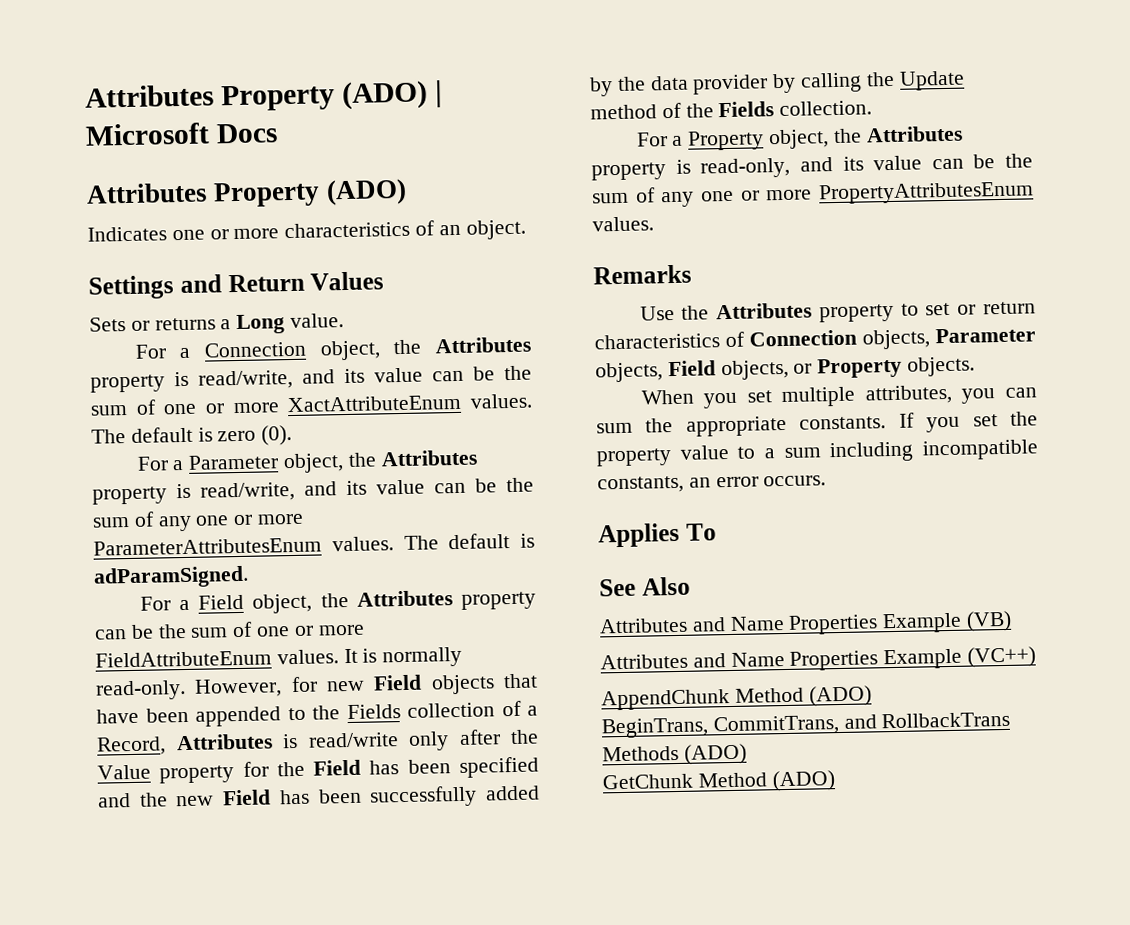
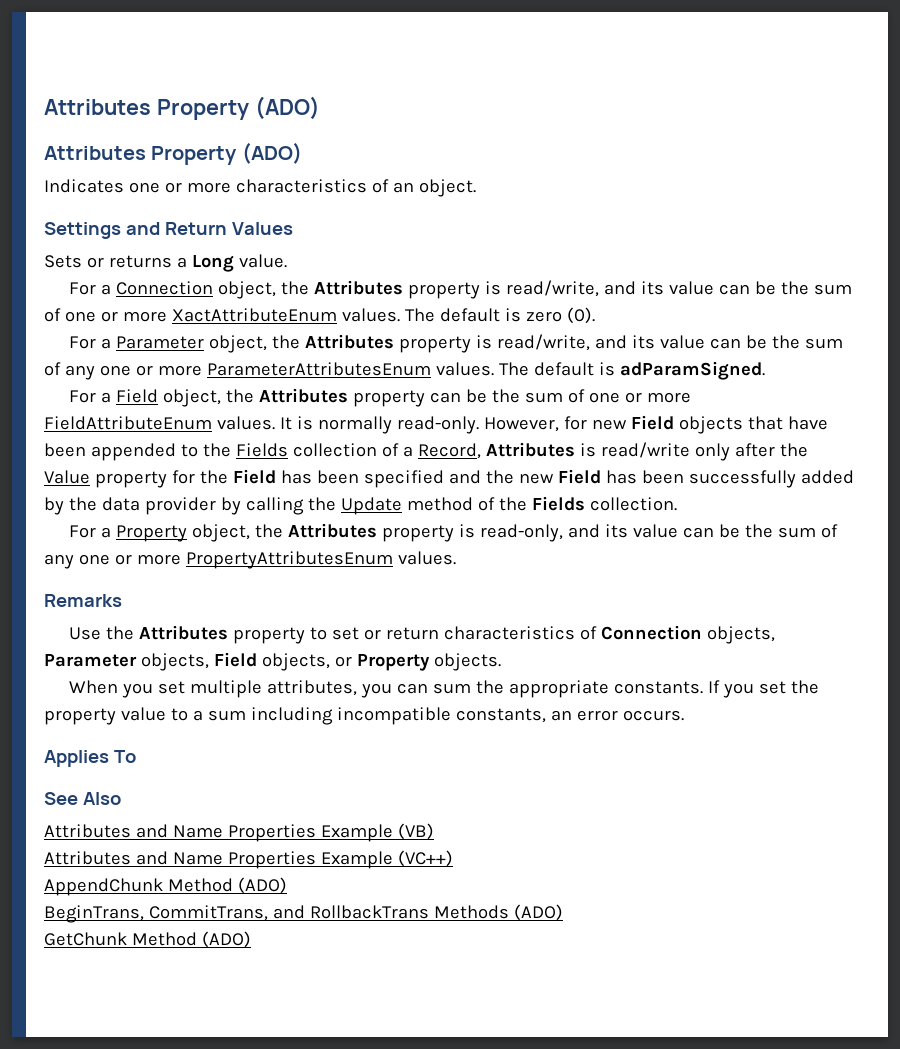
[85,80,443,112] [85,122,278,146] Attributes Property (ADO) | Microsoft Docs -> [44,96,320,120] Attributes Property (ADO)

